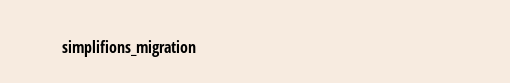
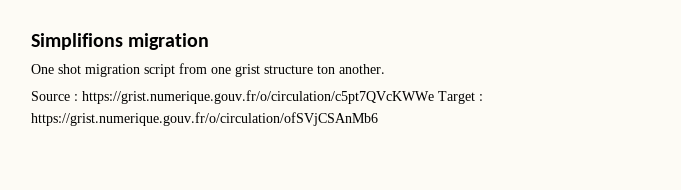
[62,40,196,57] simplifions_migration -> [31,33,210,50] [31,63,385,77] [31,90,483,104] [31,112,378,126] Simplifions migration // One shot migration script from one grist structure ton another. // Source : https://grist.numerique.gouv.fr/o/circulation/c5pt7QVcKWWe Target : https://grist.numerique.gouv.fr/o/circulation/ofSVjCSAnMb6

